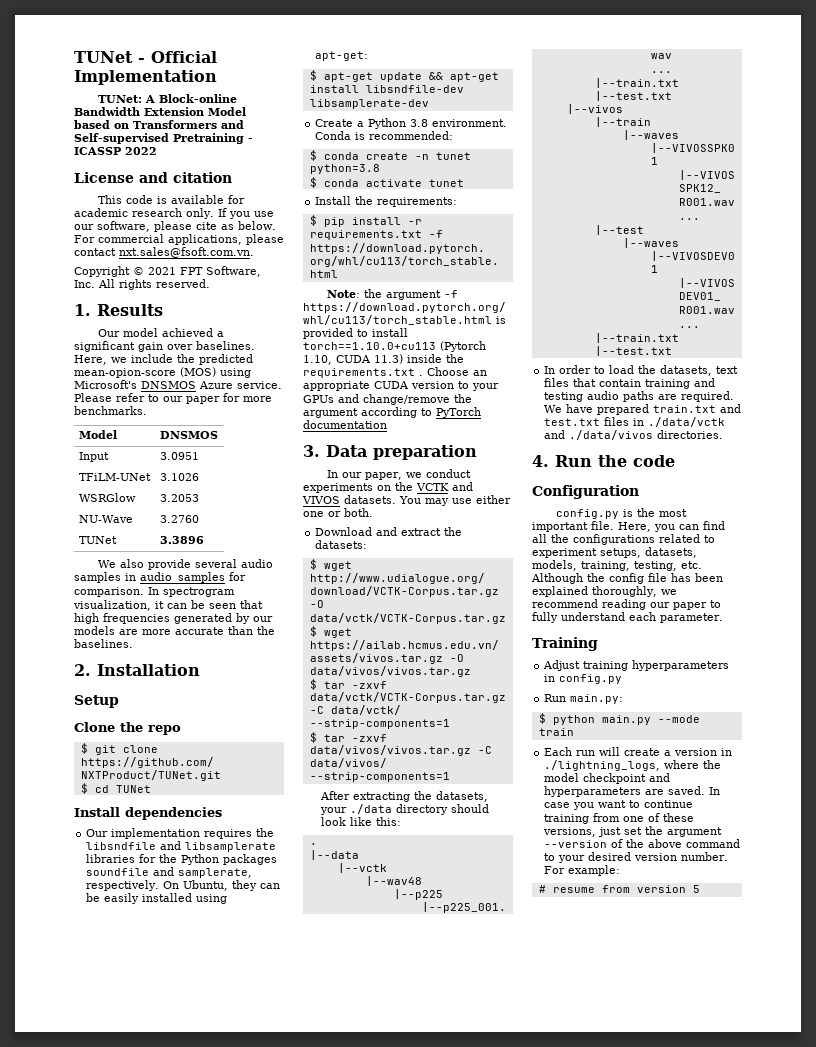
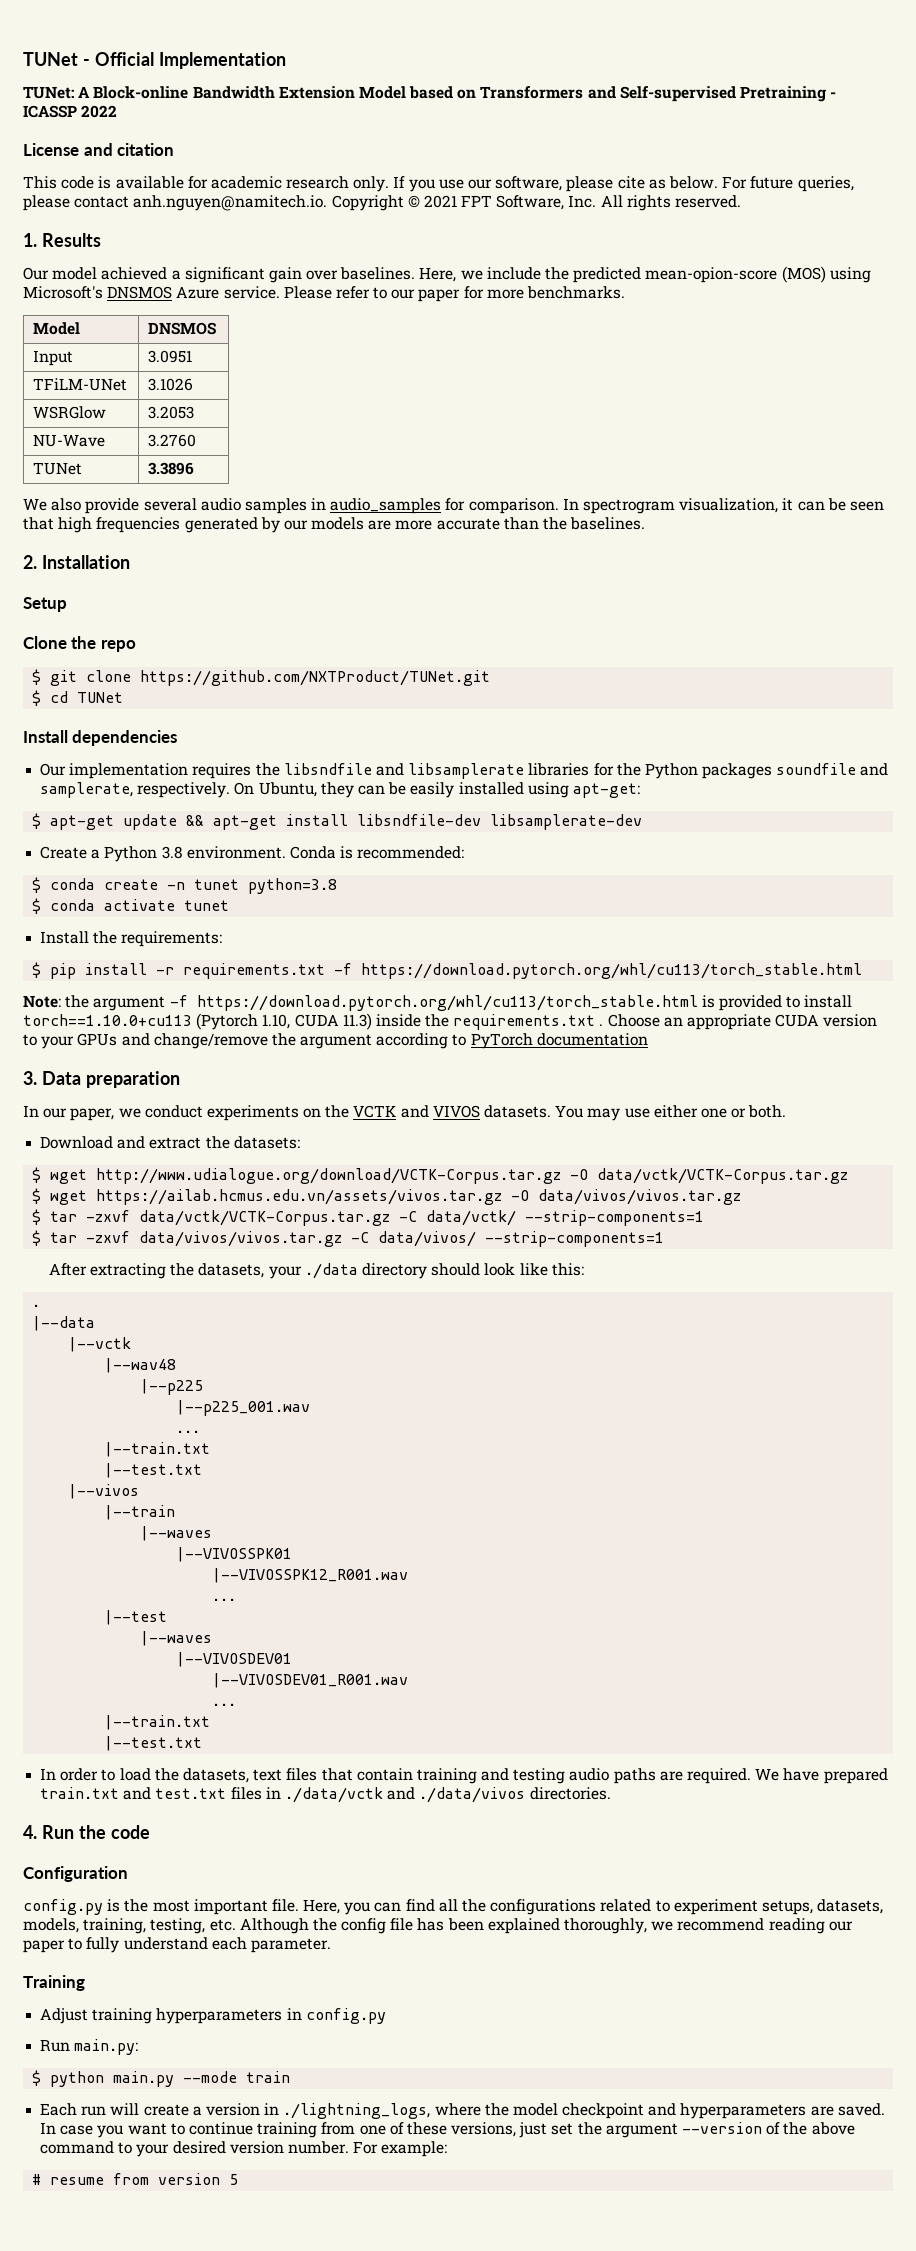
[98,234,242,245] commercial applications, -> [750,176,854,192] future queries,
[119,247,254,258] nxt.sales@fsoft.com.vn. // -> [133,195,328,211] anh.nguyen@namitech.io.

